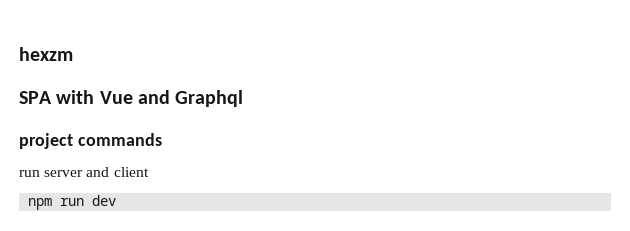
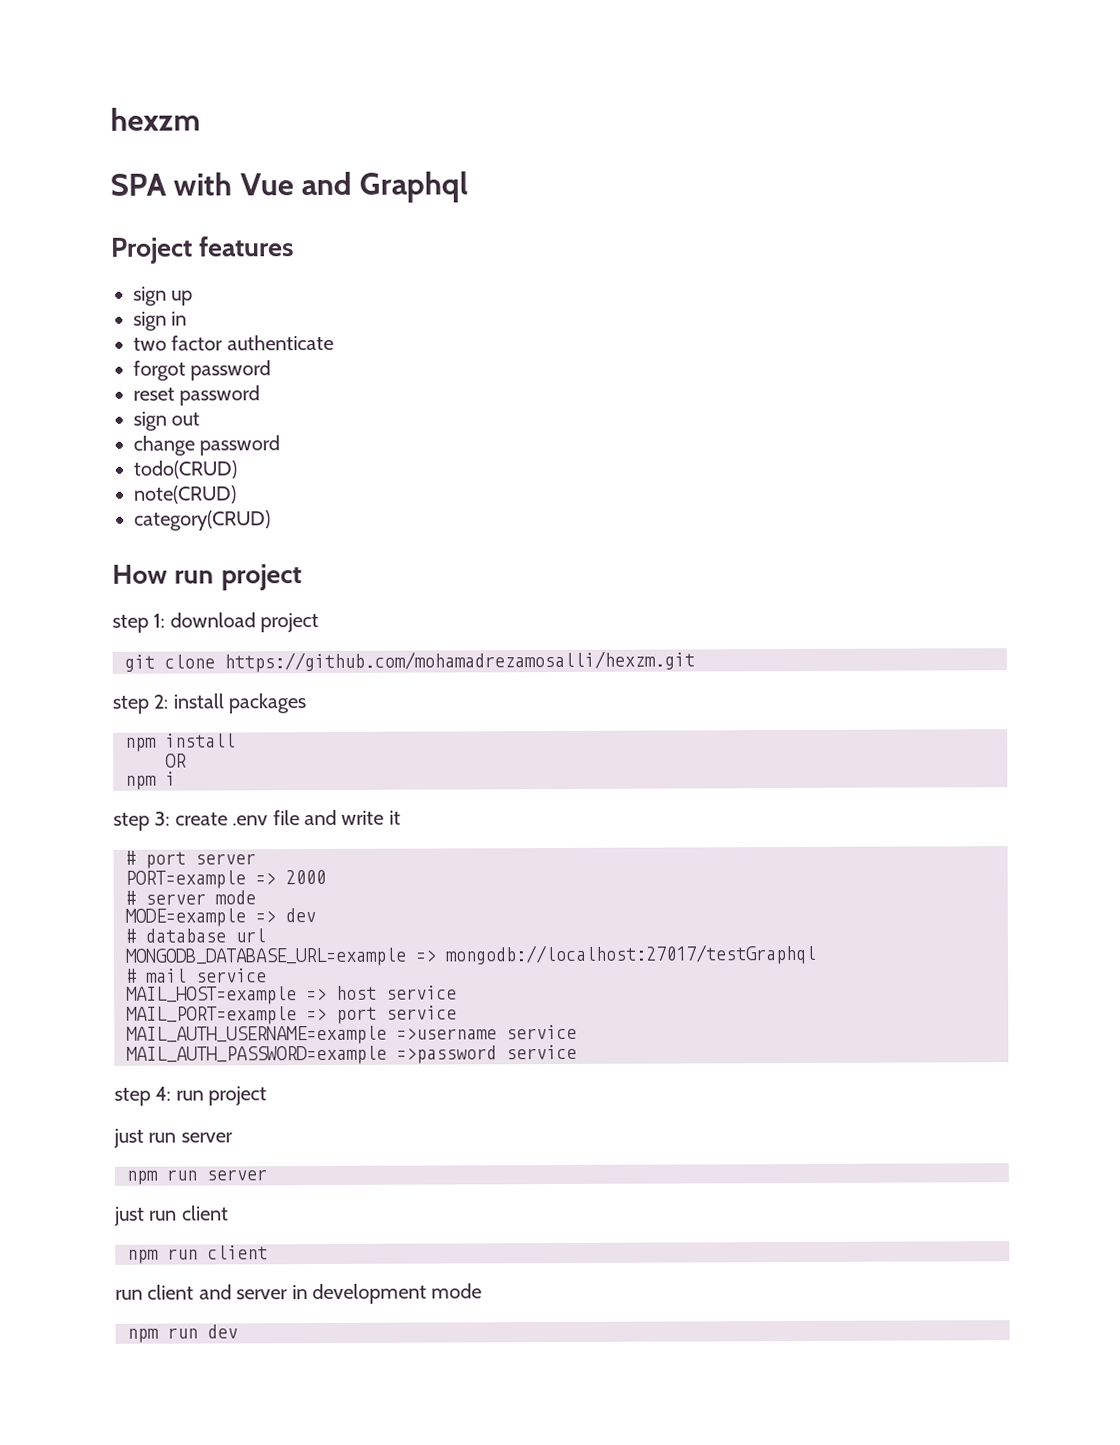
[19,133,162,149] [19,167,149,177] project commands // run server and client -> [110,236,295,264] [133,286,194,306] [133,311,188,331] [133,334,334,351] [133,360,272,381] [133,385,261,406] [133,411,201,431] [133,435,281,456] [133,460,237,479] [134,485,237,504] [134,510,271,531] [112,564,302,591] [112,612,320,633] [124,650,695,673] [112,693,307,714] [125,733,236,752] [165,753,187,768] [125,771,176,790] [113,809,401,831] [125,850,256,869] [125,869,326,889] [125,890,256,905] [125,908,316,927] [125,928,266,943] [125,943,817,967] [126,968,267,983] [126,985,457,1005] [126,1005,457,1025] [126,1024,577,1045] [126,1044,577,1065] [114,1086,268,1106] [113,1128,233,1148] [126,1169,267,1185] [114,1205,229,1226] [127,1245,268,1264] [115,1283,483,1305] Project features // sign up // sign in // two factor authenticate // forgot password // reset password // sign out // change password // todo(CRUD) // note(CRUD) // category(CRUD) // How run project // step 1: download project // git clone https://github.com/mohamadrezamosalli/hexzm.git // step 2: install packages // npm install // OR // npm i // step 3: create .env file and write it // # port server // PORT=example => 2000 // # server mode // MODE=example => dev // # database url // MONGODB_DATABASE_URL=example => mongodb://localhost:27017/testGraphql // # mail service // MAIL_HOST=example => host service // MAIL_PORT=example => port service // MAIL_AUTH_USERNAME=example =>username service // MAIL_AUTH_PASSWORD=example =>password service // step 4: run project // just run server // npm run server // just run client // npm run client // run client and server in development mode

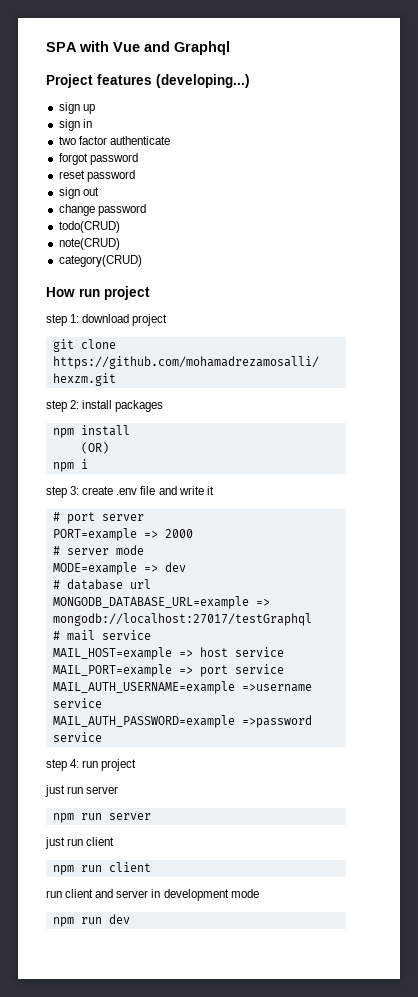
[110,107,201,131] hexzm // -> (46, 47) none
(295, 246) none -> [156,74,250,88] (developing...)
[165,753,187,768] OR -> [80,442,109,454] (OR)

